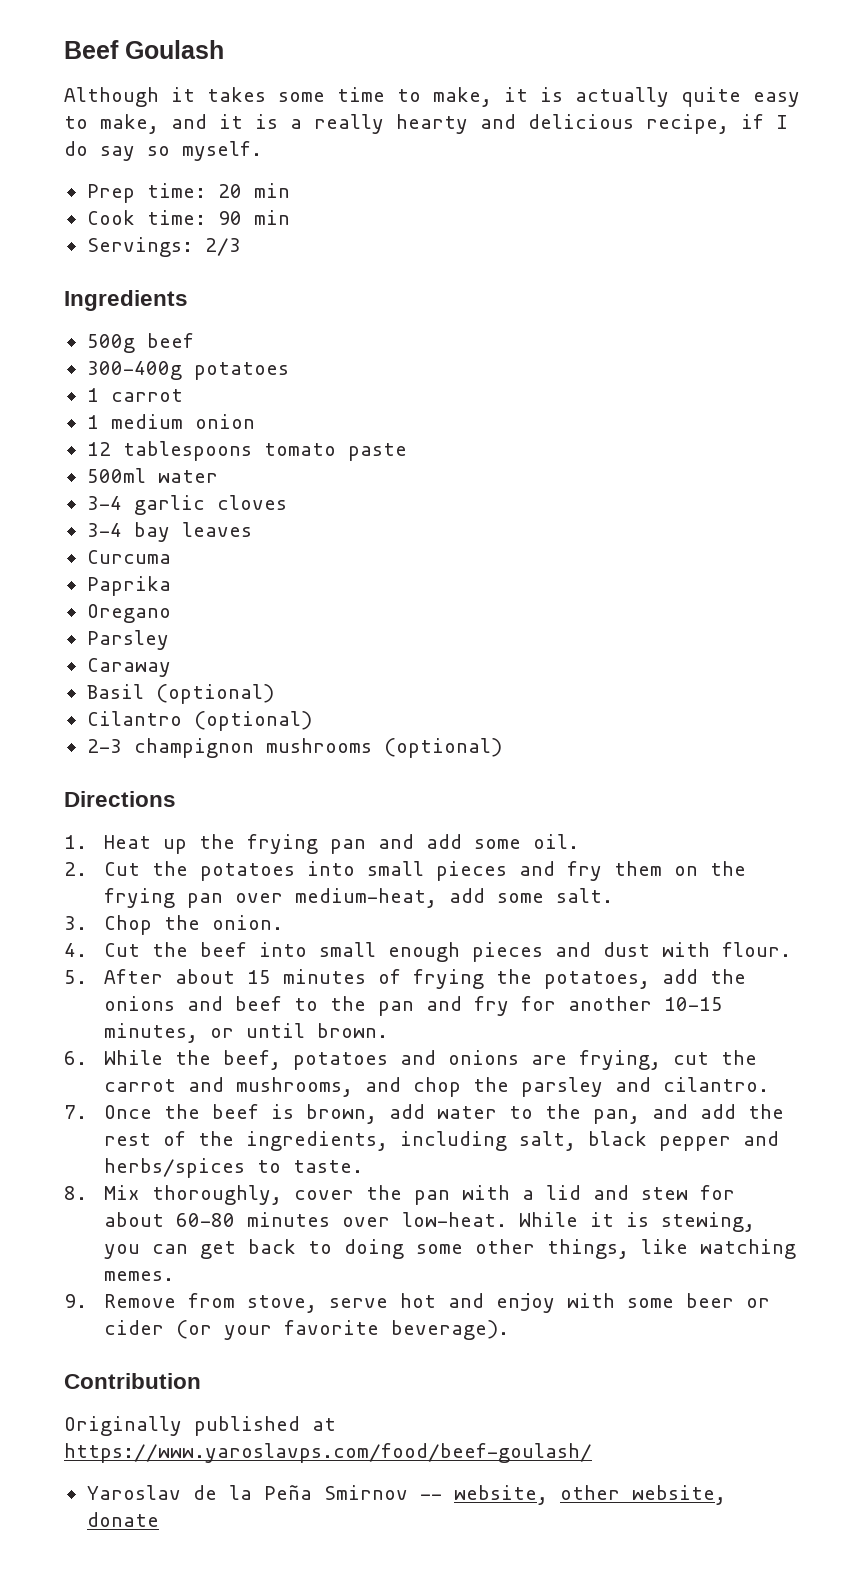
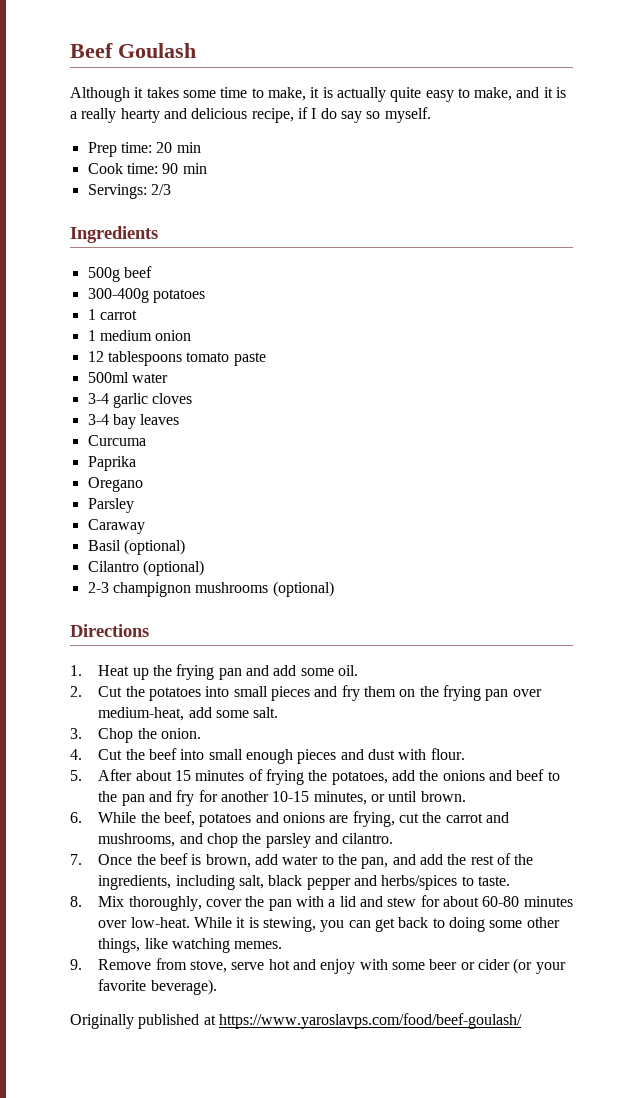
[64,1373,201,1389] // Contribution -> (217, 987) none
[86,1485,726,1505] [86,1512,159,1527] // Yaroslav de la Peña Smirnov -- website, other website, donate -> (522, 1021) none

